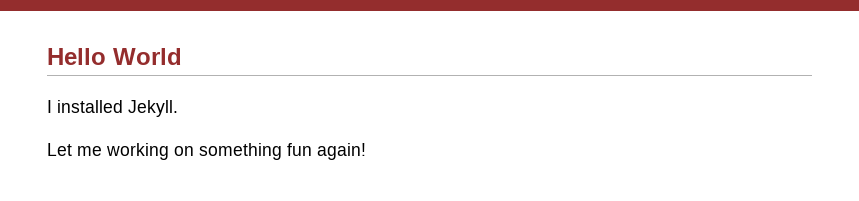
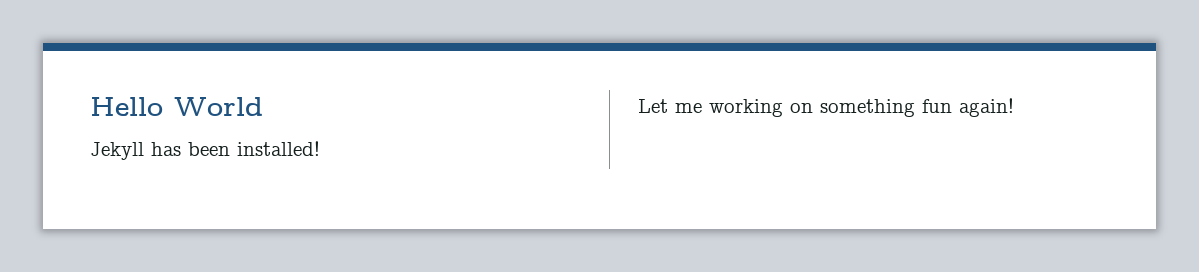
[47,100,178,117] I installed Jekyll. -> [90,141,320,160] Jekyll has been installed!

